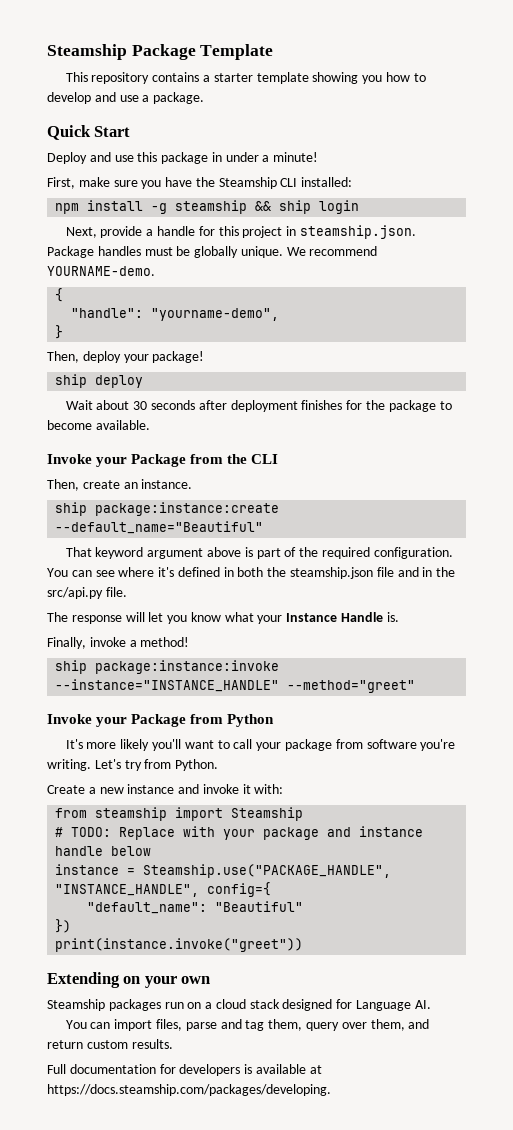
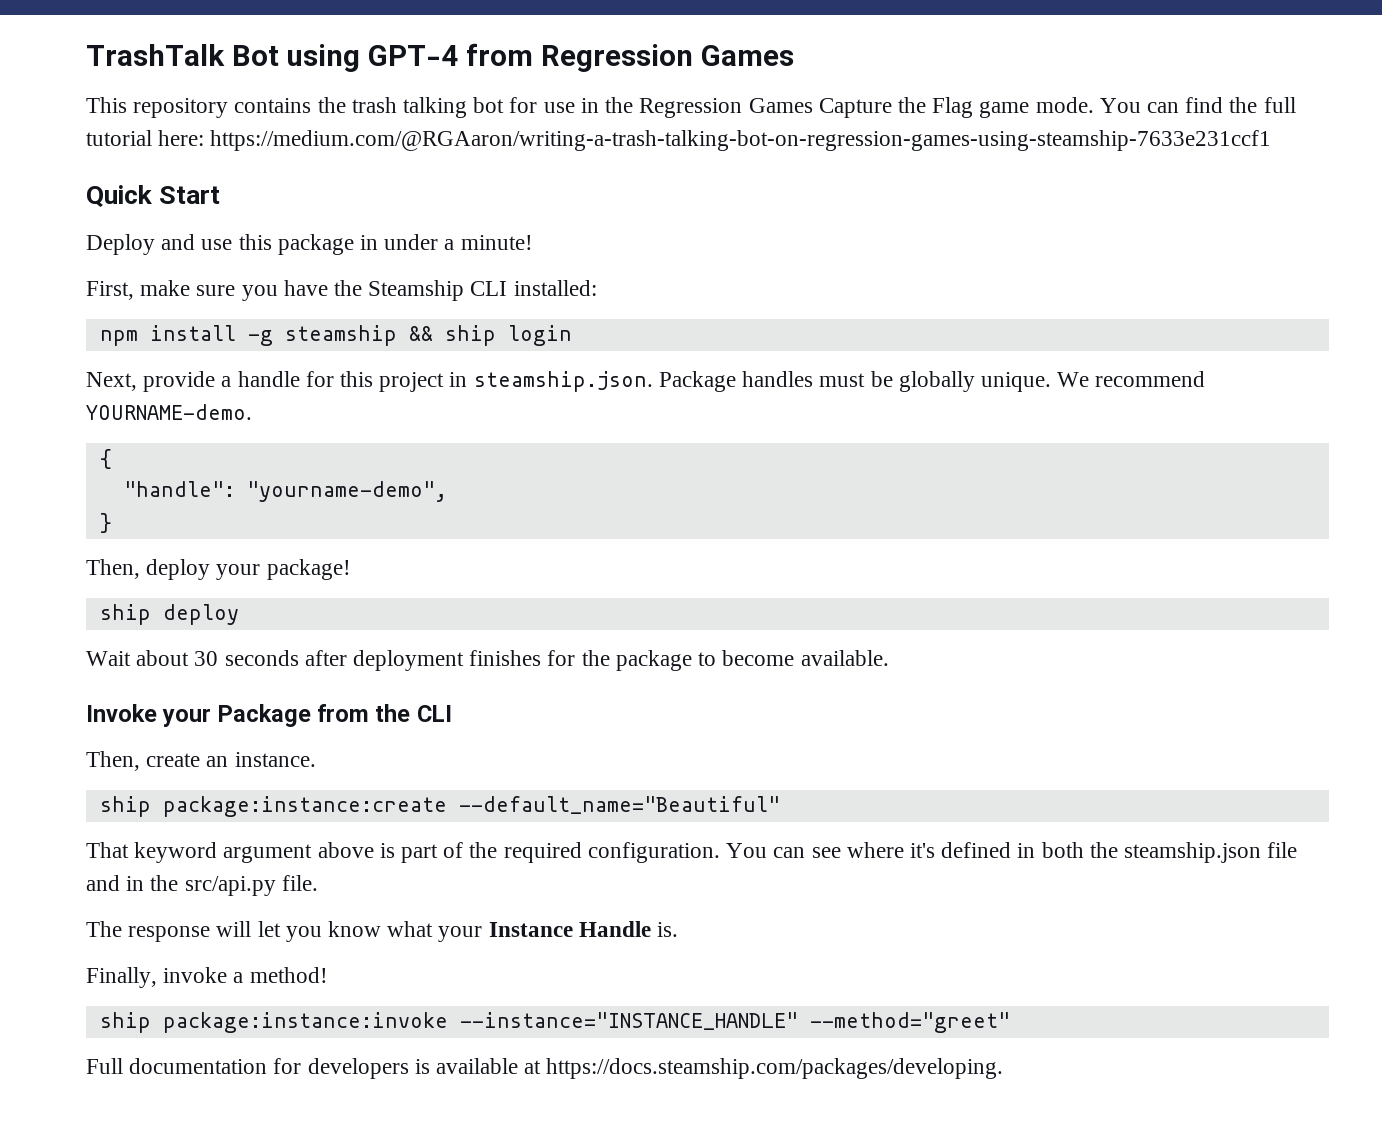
[47,44,274,60] [65,72,426,84] [47,92,205,104] Steamship Package Template // This repository contains a starter template showing you how to develop and use a package. -> [86,43,794,72] [86,97,1296,118] [86,130,1272,151] TrashTalk Bot using GPT-4 from Regression Games // This repository contains the trash talking bot for use in the Regression Games Capture the Flag game mode. You can find the full tutorial here: https://medium.com/@RGAaron/writing-a-trash-talking-bot-on-regression-games-using-steamship-7633e231ccf1
[47,714,275,727] [65,739,456,751] [47,759,219,771] [47,784,284,794] [55,807,304,821] [55,826,424,840] [55,846,152,856] [55,864,392,878] [55,882,272,897] [87,901,304,914] [55,919,72,933] [55,938,304,952] [47,972,211,988] [47,999,431,1011] [65,1019,430,1031] [47,1039,173,1049] // Invoke your Package from Python // It's more likely you'll want to call your package from software you're writing. Let's try from Python. // Create a new instance and invoke it with: // from steamship import Steamship // # TODO: Replace with your package and instance handle below // instance = Steamship.use("PACKAGE_HANDLE", "INSTANCE_HANDLE", config={ // "default_name": "Beautiful" // }) // print(instance.invoke("greet")) // Extending on your own // Steamship packages run on a cloud stack designed for Language AI. // You can import files, parse and tag them, query over them, and return custom results. -> (1010, 1022) none

